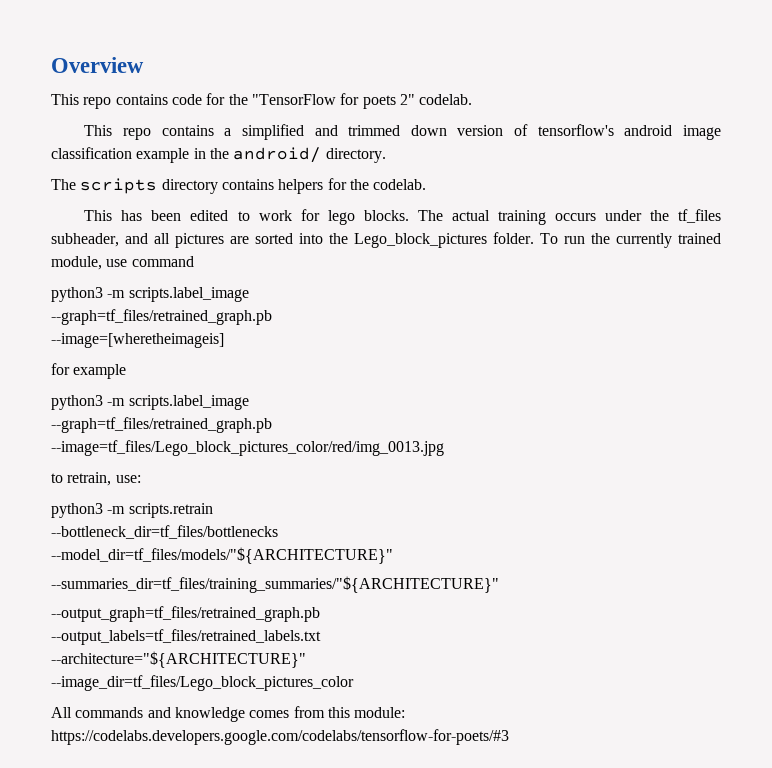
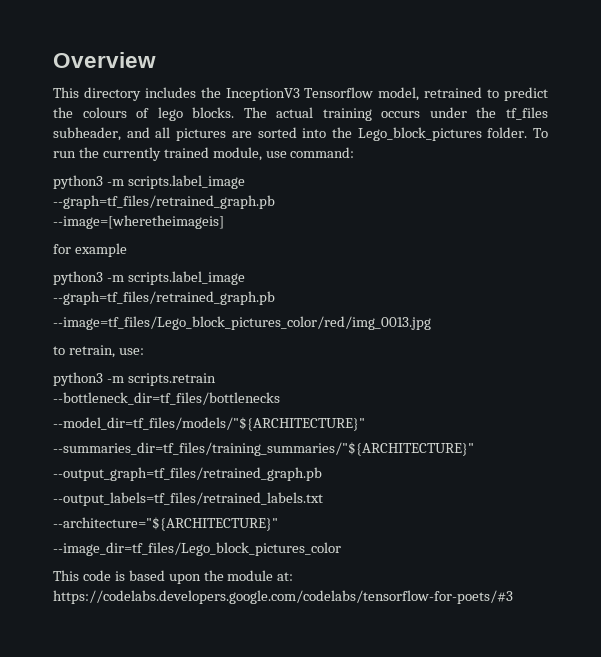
[83,93,473,109] [84,124,721,140] [51,147,386,163] [51,178,427,194] [84,209,320,221] repo contains code for the "TensorFlow for poets 2" codelab. // This repo contains a simplified and trimmed down version of tensorflow's android image classification example in the android/ directory. // The scripts directory contains helpers for the codelab. // This has been edited to work for -> [83,87,549,101] [53,107,150,118] directory includes the InceptionV3 Tensorflow model, retrained to predict the colours of
[131,256,194,267] command -> [290,147,355,158] command:
[51,706,406,722] All commands and knowledge comes from this module: -> [53,570,294,584] This code is based upon the module at:

